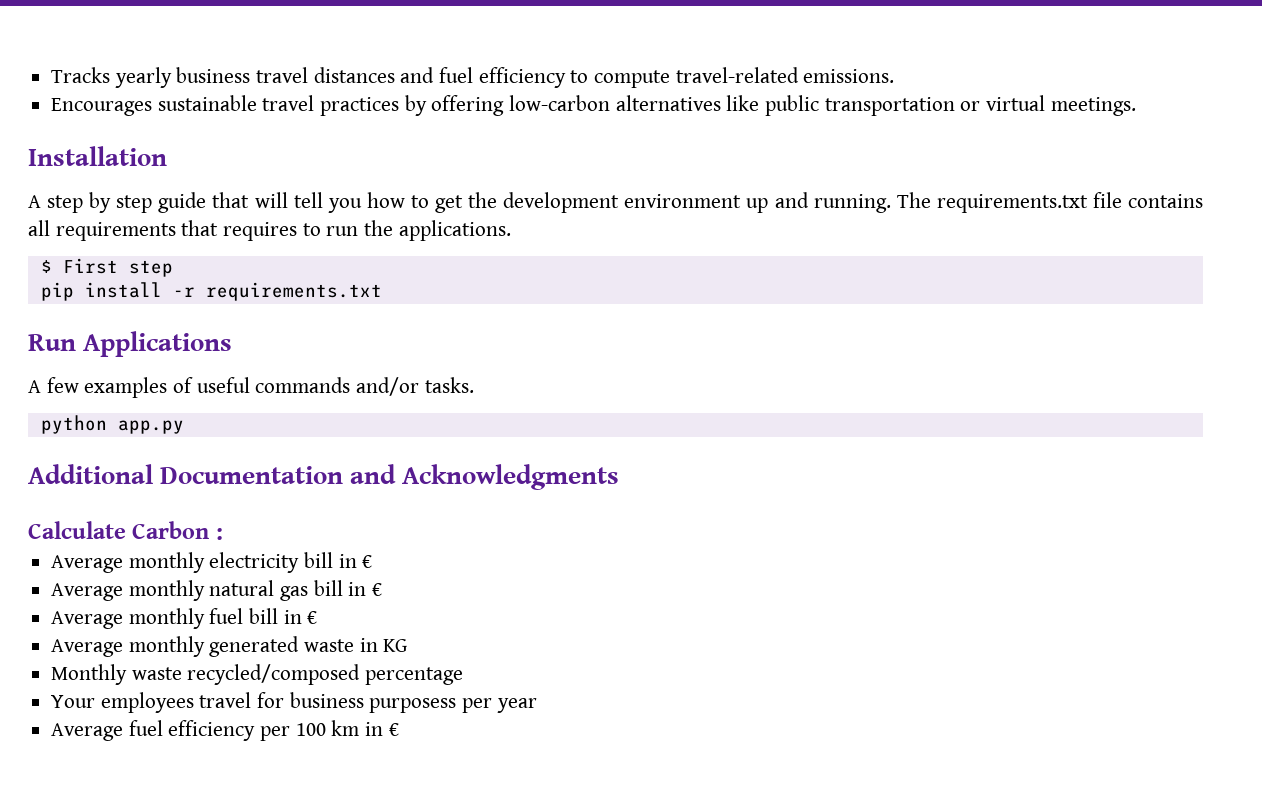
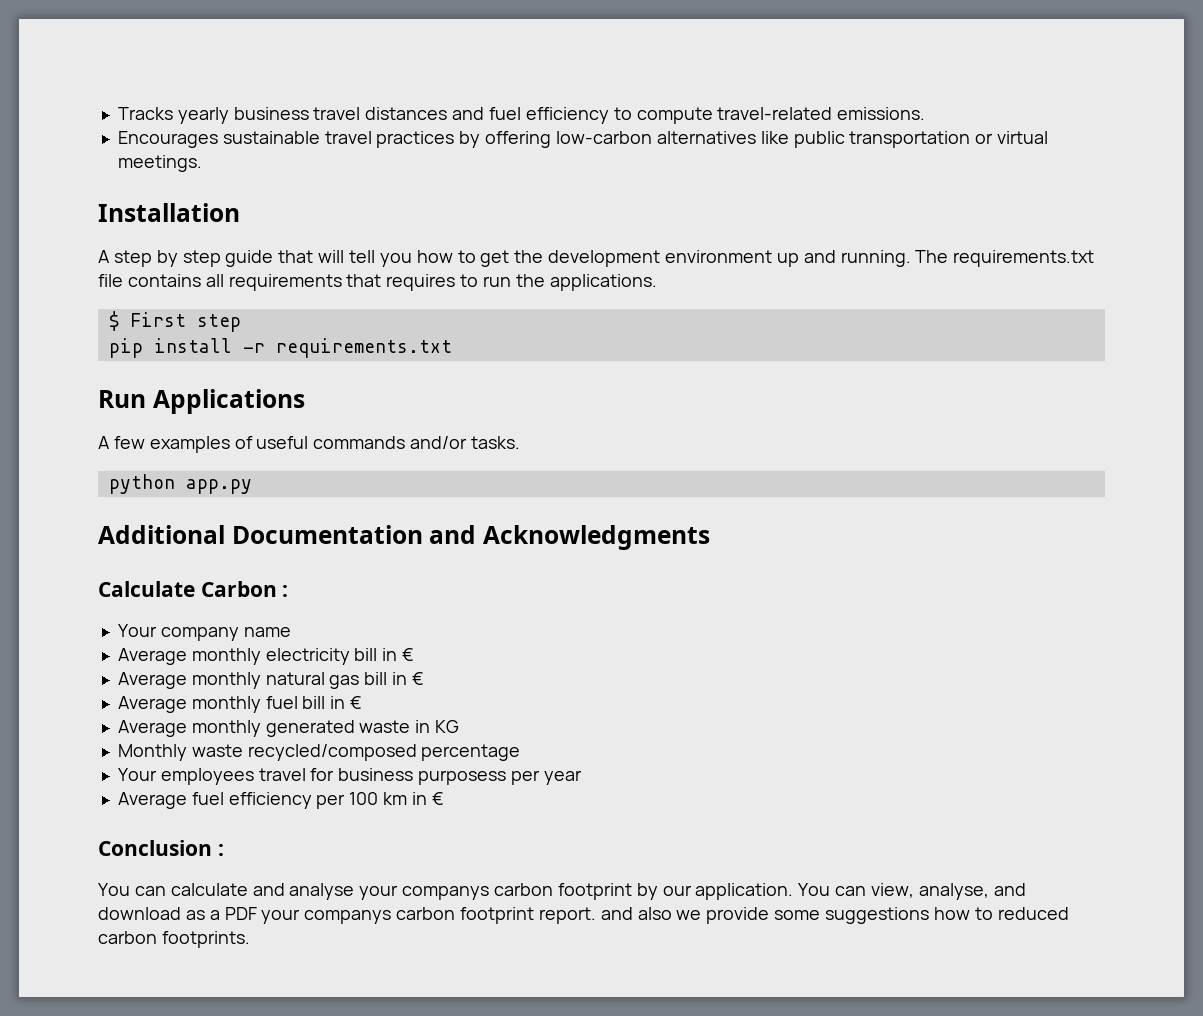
(223, 533) none -> [117,624,291,641] // Your company name
(399, 729) none -> [98,840,224,856] [98,883,1026,900] [98,907,1069,924] [98,931,250,948] // Conclusion : // You can calculate and analyse your companys carbon footprint by our application. You can view, analyse, and download as a PDF your companys carbon footprint report. and also we provide some suggestions how to reduced carbon footprints.

